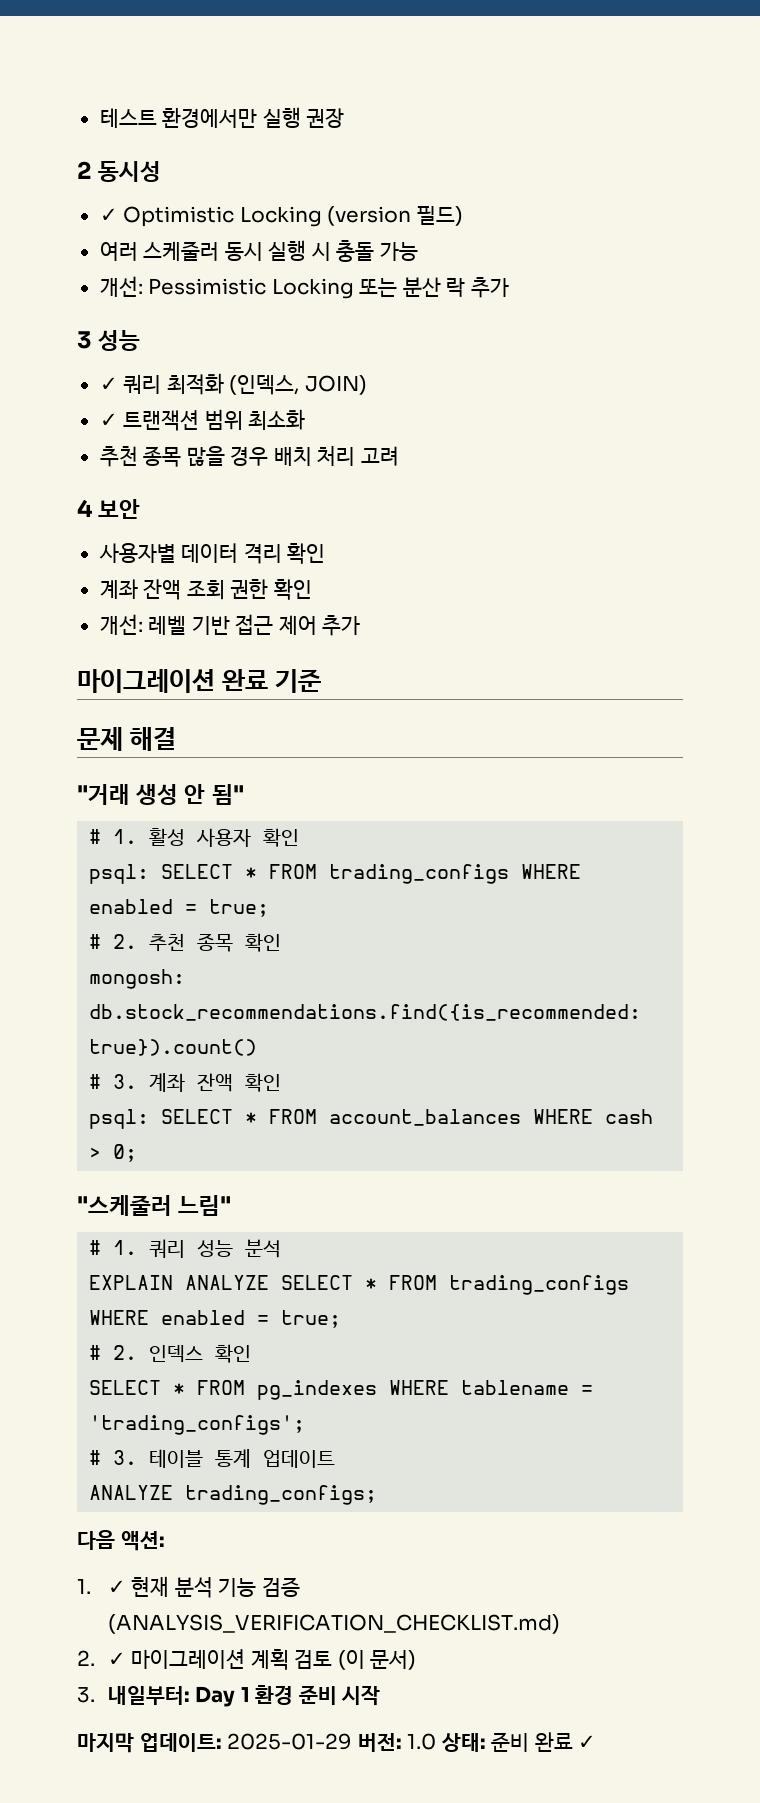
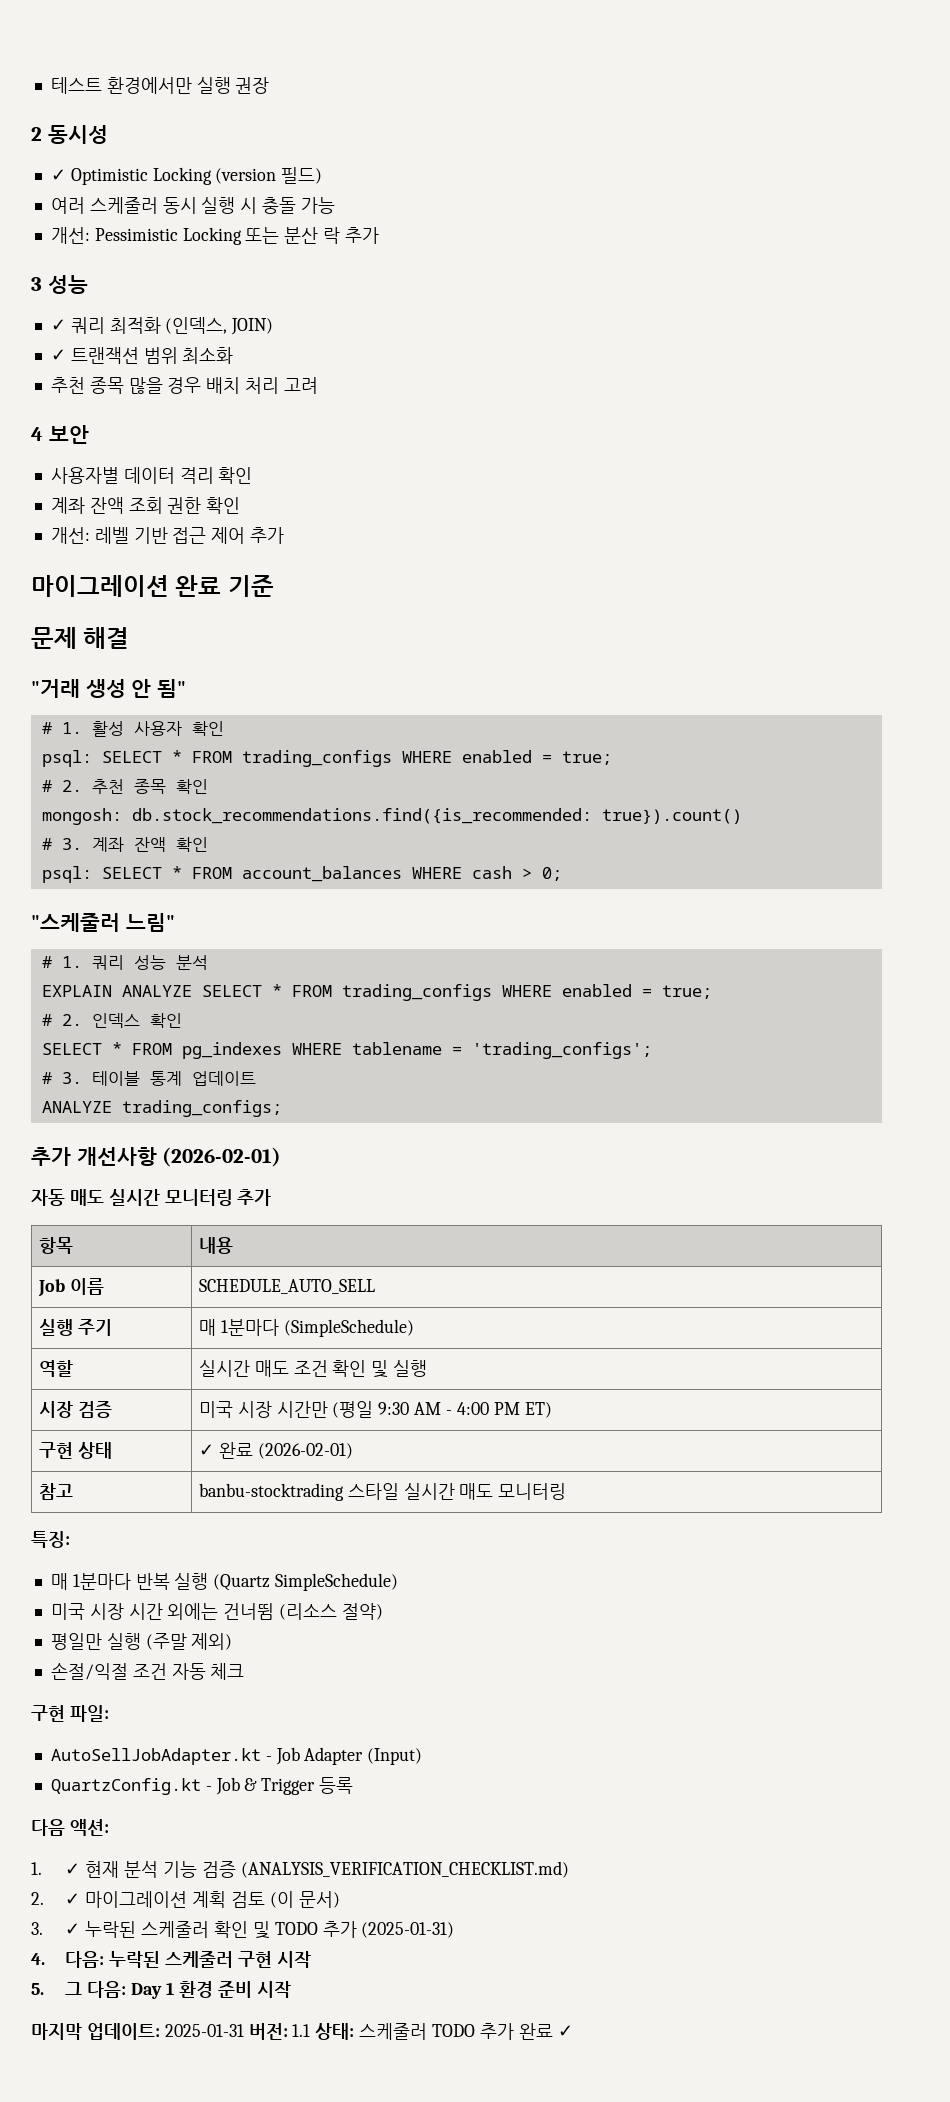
(378, 1495) none -> [31,1147,282,1167] [31,1189,272,1206] [38,1237,73,1254] [198,1237,233,1254] [37,1278,104,1297] [198,1279,375,1294] [38,1319,112,1336] [198,1319,414,1337] [38,1360,73,1377] [198,1360,428,1378] [38,1401,112,1418] [198,1401,552,1418] [38,1442,112,1459] [198,1442,353,1459] [38,1483,73,1500] [198,1483,567,1501] [31,1531,70,1548] [50,1573,399,1591] [50,1603,383,1620] [50,1633,233,1650] [50,1662,245,1680] [31,1705,109,1722] [50,1747,423,1765] [50,1777,354,1795] // 추가 개선사항 (2026-02-01) // 자동 매도 실시간 모니터링 추가 // 항목 | 내용 // Job 이름 | SCHEDULE_AUTO_SELL // 실행 주기 | 매 1분마다 (SimpleSchedule) // 역할 | 실시간 매도 조건 확인 및 실행 // 시장 검증 | 미국 시장 시간만 (평일 9:30 AM - 4:00 PM ET) // 구현 상태 | ✓ 완료 (2026-02-01) // 참고 | banbu-stocktrading 스타일 실시간 매도 모니터링 // 특징: // 매 1분마다 반복 실행 (Quartz SimpleSchedule) // 미국 시장 시간 외에는 건너뜀 (리소스 절약) // 평일만 실행 (주말 제외) // 손절/익절 조건 자동 체크 // 구현 파일: // AutoSellJobAdapter.kt - Job Adapter (Input) // QuartzConfig.kt - Job & Trigger 등록
[107,1686,190,1705] 내일부터: -> [65,1921,455,1939] [31,1951,311,1968] [31,1981,127,1998] ✓ 누락된 스케줄러 확인 및 TODO 추가 (2025-01-31) // 4. 다음: 누락된 스케줄러 구현 시작 // 5. 그 다음:
[227,1732,530,1752] 2025-01-29 버전: 1.0 상태: 준비 -> [164,2023,514,2040] 2025-01-31 버전: 1.1 상태: 스케줄러 TODO 추가

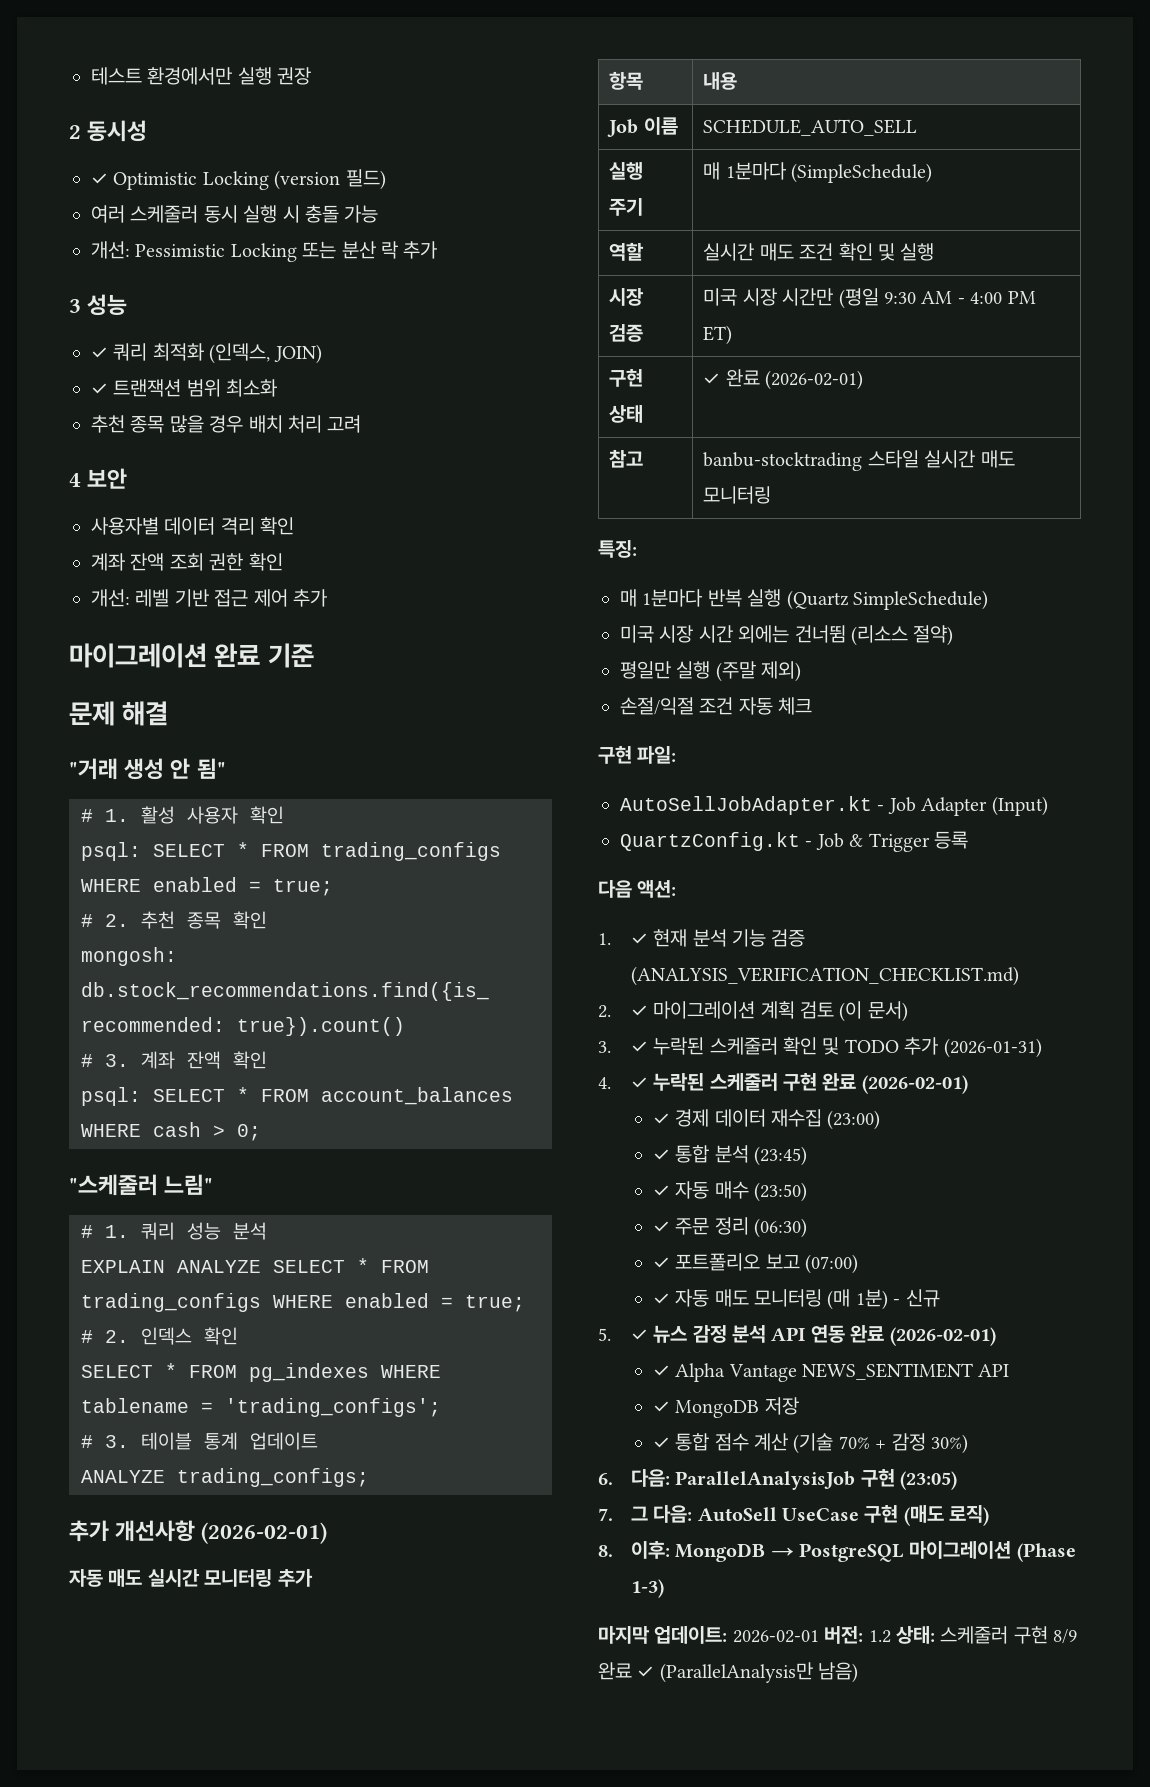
[361,1922,455,1938] [31,1951,311,1968] [31,1981,291,1999] [31,2023,573,2040] (2025-01-31) // 4. 다음: 누락된 스케줄러 구현 시작 // 5. 그 다음: Day 1 환경 준비 시작 // 마지막 업데이트: 2025-01-31 버전: 1.1 상태: 스케줄러 TODO 추가 완료 ✓ -> [943,1038,1042,1058] [598,1073,968,1094] [652,1109,881,1130] [652,1145,808,1166] [652,1181,808,1202] [652,1217,808,1238] [652,1253,859,1274] [652,1289,940,1310] [598,1325,996,1346] [652,1363,1010,1382] [652,1397,799,1418] [652,1433,969,1454] [598,1469,958,1490] [598,1505,990,1526] [598,1541,1076,1562] [630,1579,664,1598] [598,1626,1078,1644] [598,1662,859,1683] (2026-01-31) // 4. ✓ 누락된 스케줄러 구현 완료 (2026-02-01) // ✓ 경제 데이터 재수집 (23:00) // ✓ 통합 분석 (23:45) // ✓ 자동 매수 (23:50) // ✓ 주문 정리 (06:30) // ✓ 포트폴리오 보고 (07:00) // ✓ 자동 매도 모니터링 (매 1분) - 신규 // 5. ✓ 뉴스 감정 분석 API 연동 완료 (2026-02-01) // ✓ Alpha Vantage NEWS_SENTIMENT API // ✓ MongoDB 저장 // ✓ 통합 점수 계산 (기술 70% + 감정 30%) // 6. 다음: ParallelAnalysisJob 구현 (23:05) // 7. 그 다음: AutoSell UseCase 구현 (매도 로직) // 8. 이후: MongoDB → PostgreSQL 마이그레이션 (Phase 1-3) // 마지막 업데이트: 2026-02-01 버전: 1.2 상태: 스케줄러 구현 8/9 완료 ✓ (ParallelAnalysis만 남음)

